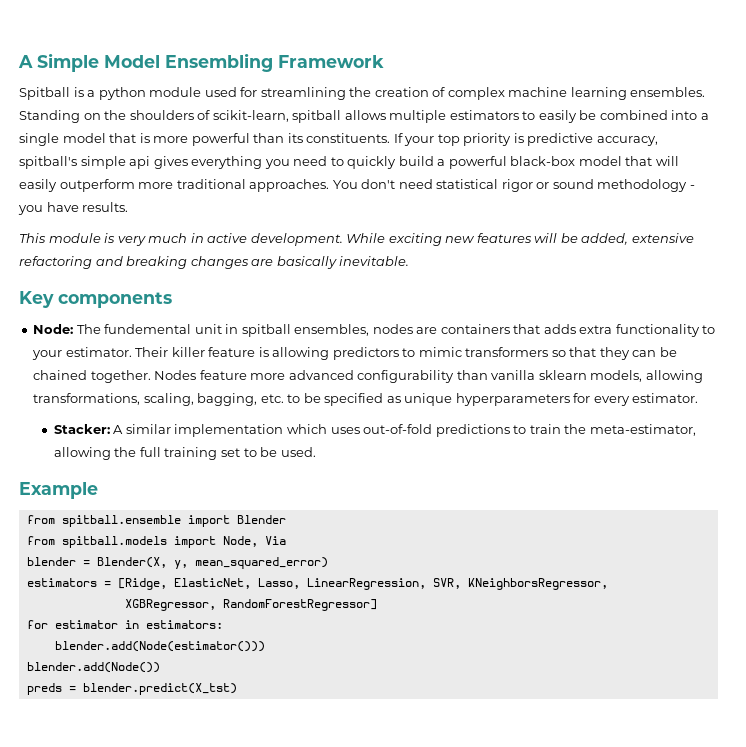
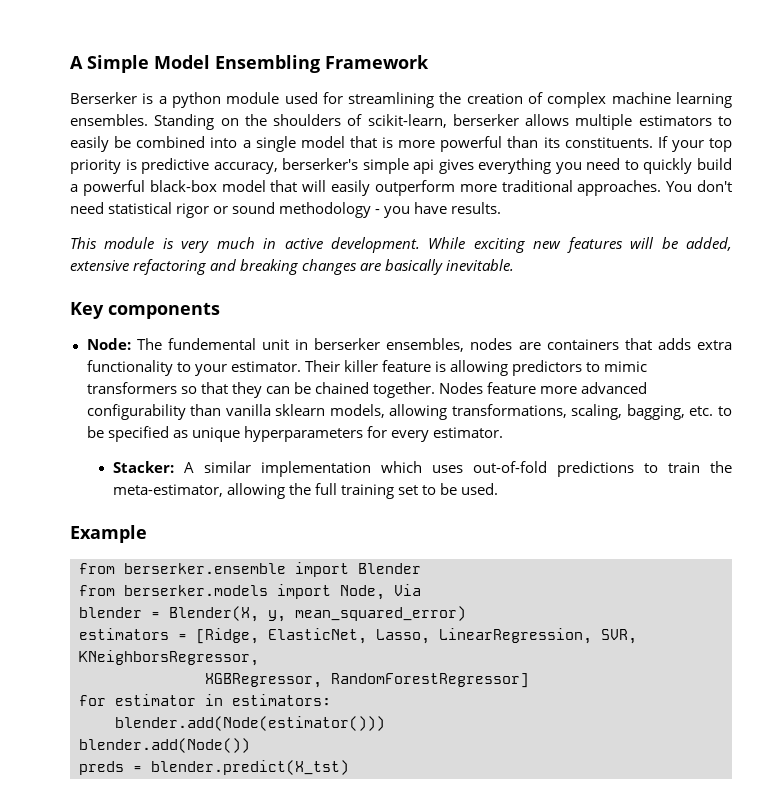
[19,87,70,100] Spitball -> [70,92,137,104] Berserker
[292,110,342,123] spitball -> [452,114,519,126] berserker
[19,156,77,169] spitball's -> [282,158,359,170] berserker's
[241,324,291,337] spitball -> [314,338,381,350] berserker
[61,515,181,527] spitball.ensemble -> [124,563,286,574] berserker.ensemble
[61,536,167,548] spitball.models -> [124,585,268,596] berserker.models

